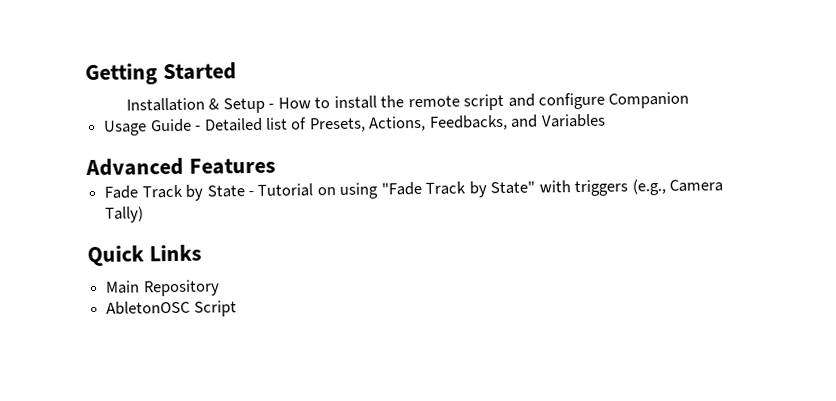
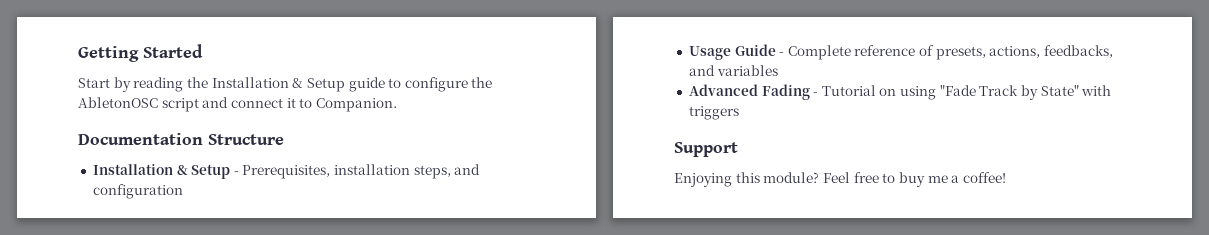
[125,91,690,114] [104,113,606,136] [85,157,276,177] [104,184,245,201] Installation & Setup - How to install the remote script and configure Companion // Usage Guide - Detailed list of Presets, Actions, Feedbacks, and Variables // Advanced Features // Fade Track by State -> [78,77,493,92] [78,97,397,112] [78,133,284,145] [92,164,481,179] [92,184,183,199] [688,44,1114,60] [688,65,778,76] [688,84,810,100] Start by reading the Installation & Setup guide to configure the AbletonOSC script and connect it to Companion. // Documentation Structure // Installation & Setup - Prerequisites, installation steps, and configuration // Usage Guide - Complete reference of presets, actions, feedbacks, and variables // Advanced Fading
[631,178,723,196] [105,206,145,223] [87,244,202,267] [105,279,220,297] [106,300,237,317] (e.g., Camera Tally) // Quick Links // Main Repository // AbletonOSC Script -> [674,142,738,157] [674,172,1006,187] // Support // Enjoying this module? Feel free to buy me a coffee!

